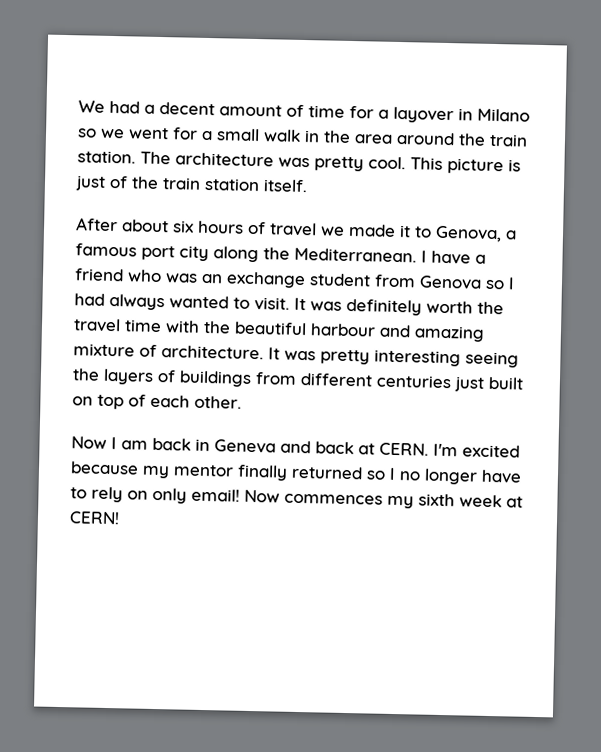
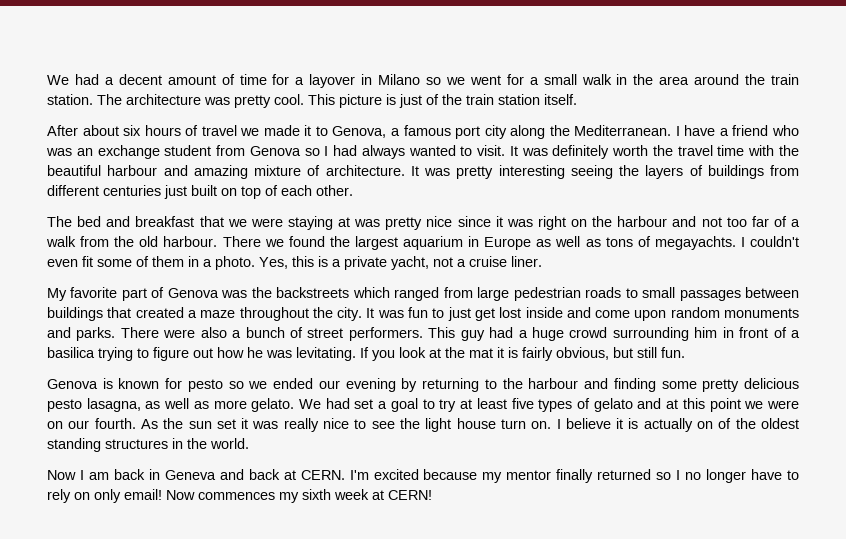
(242, 402) none -> [47,216,800,230] [46,236,800,250] [47,256,542,270] [47,287,800,301] [47,307,799,321] [47,327,801,341] [47,347,685,361] [47,378,799,392] [47,398,800,412] [47,418,799,432] [47,438,249,452] // The bed and breakfast that we were staying at was pretty nice since it was right on the harbour and not too far of a walk from the old harbour. There we found the largest aquarium in Europe as well as tons of megayachts. I couldn't even fit some of them in a photo. Yes, this is a private yacht, not a cruise liner. // My favorite part of Genova was the backstreets which ranged from large pedestrian roads to small passages between buildings that created a maze throughout the city. It was fun to just get lost inside and come upon random monuments and parks. There were also a bunch of street performers. This guy had a huge crowd surrounding him in front of a basilica trying to figure out how he was levitating. If you look at the mat it is fairly obvious, but still fun. // Genova is known for pesto so we ended our evening by returning to the harbour and finding some pretty delicious pesto lasagna, as well as more gelato. We had set a goal to try at least five types of gelato and at this point we were on our fourth. As the sun set it was really nice to see the light house turn on. I believe it is actually on of the oldest standing structures in the world.

